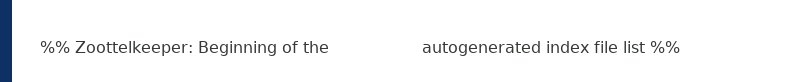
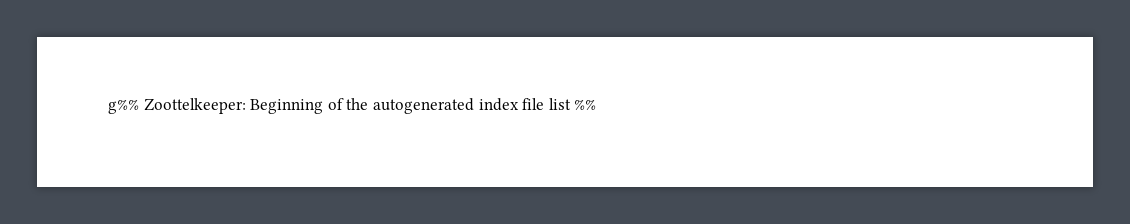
[40,41,70,53] %% -> [108,99,139,114] g%%

